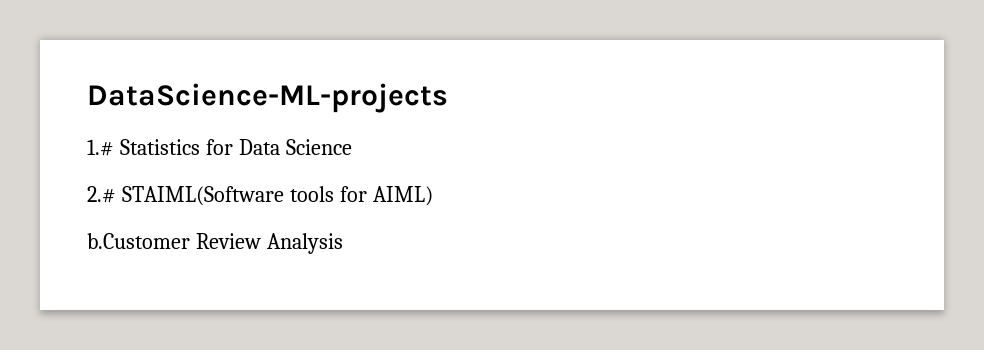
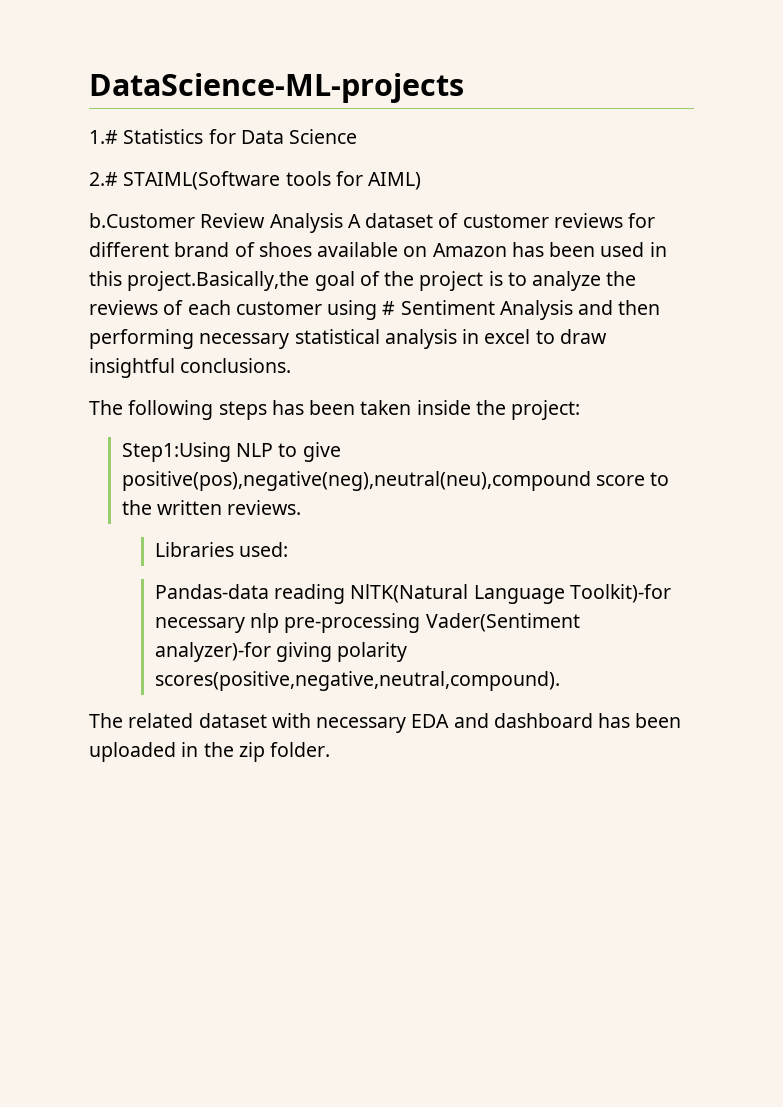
(343, 243) none -> [347,213,656,228] [89,242,667,257] [89,271,637,291] [89,300,661,320] [89,329,607,349] [89,358,292,378] [89,400,581,420] [121,442,341,462] [121,471,670,491] [121,500,302,515] [154,542,288,557] [154,584,671,604] [154,613,580,633] [154,642,408,662] [154,671,560,691] [89,713,682,733] [89,742,331,762] A dataset of customer reviews for different brand of shoes available on Amazon has been used in this project.Basically,the goal of the project is to analyze the reviews of each customer using # Sentiment Analysis and then performing necessary statistical analysis in excel to draw insightful conclusions. // The following steps has been taken inside the project: // Step1:Using NLP to give positive(pos),negative(neg),neutral(neu),compound score to the written reviews. // Libraries used: // Pandas-data reading NlTK(Natural Language Toolkit)-for necessary nlp pre-processing Vader(Sentiment analyzer)-for giving polarity scores(positive,negative,neutral,compound). // The related dataset with necessary EDA and dashboard has been uploaded in the zip folder.

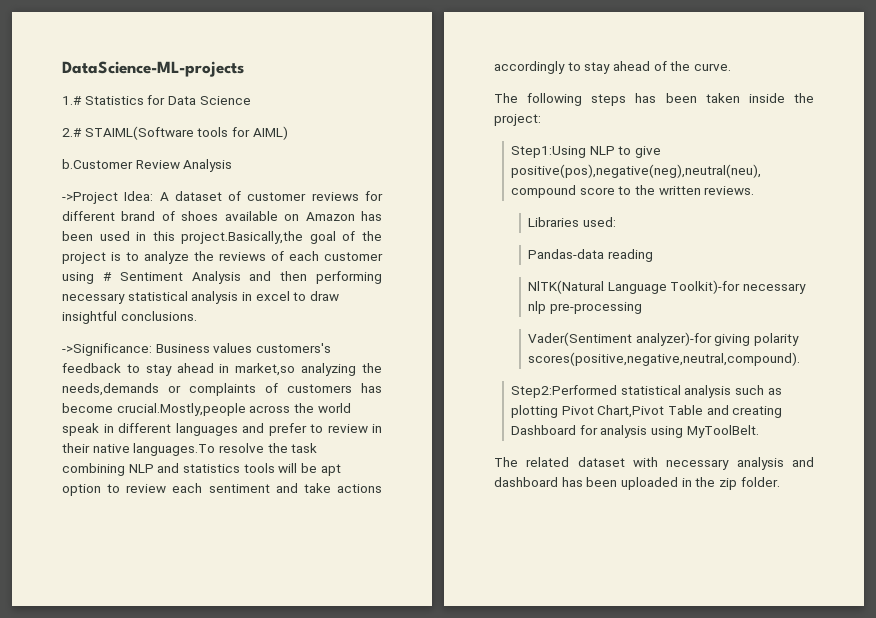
(343, 223) none -> [62,191,154,204] // ->Project Idea:
(292, 365) none -> [62,343,331,356] [62,363,382,376] [62,383,382,396] [62,403,351,416] [62,423,382,436] [62,443,318,456] [62,463,341,476] [62,483,383,496] [494,61,731,74] // ->Significance: Business values customers's feedback to stay ahead in market,so analyzing the needs,demands or complaints of customers has become crucial.Mostly,people across the world speak in different languages and prefer to review in their native languages.To resolve the task combining NLP and statistics tools will be apt option to review each sentiment and take actions accordingly to stay ahead of the curve.
(345, 594) none -> (653, 255) //
(421, 623) none -> (642, 308) //
(560, 681) none -> [511,385,782,398] [511,405,783,418] [511,425,759,438] // Step2:Performed statistical analysis such as plotting Pivot Chart,Pivot Table and creating Dashboard for analysis using MyToolBelt.
[411,714,450,728] EDA -> [736,457,784,470] analysis

